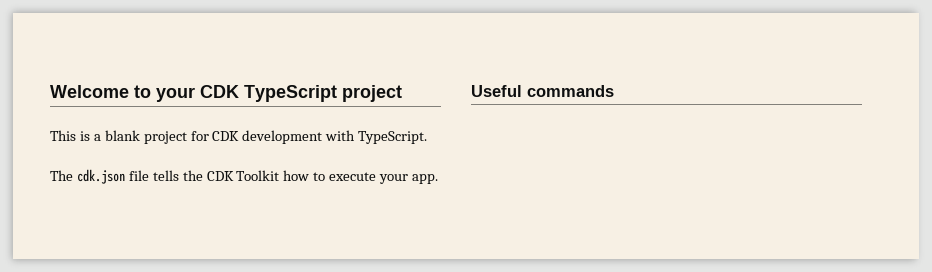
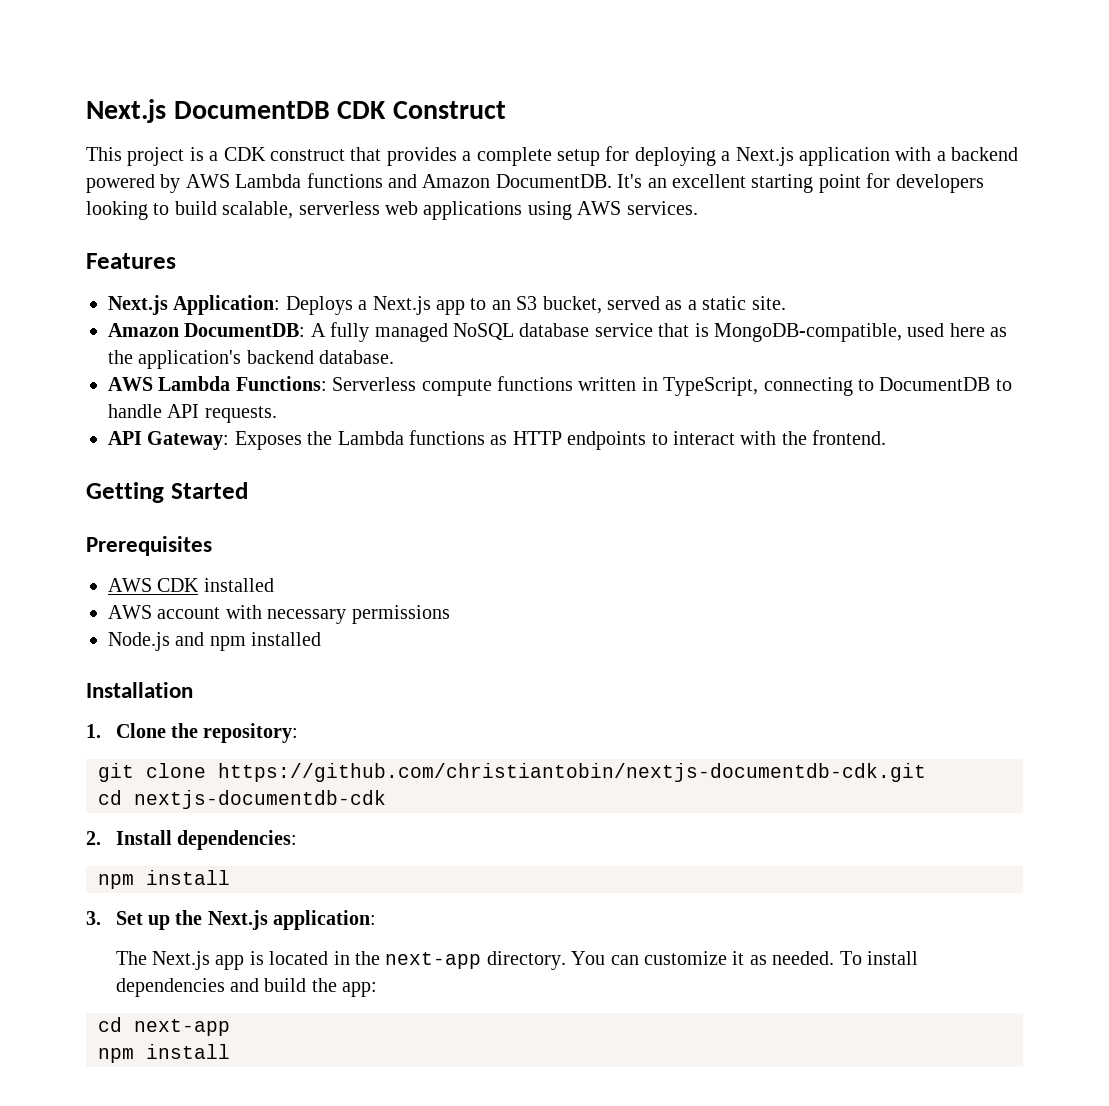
[50,85,402,102] Welcome to your CDK TypeScript project -> [86,99,506,123] Next.js DocumentDB CDK Construct
(76, 135) none -> [127,147,185,166] project
[104,130,428,144] [50,169,439,184] [471,85,614,97] blank project for CDK development with TypeScript. // The cdk.json file tells the CDK Toolkit how to execute your app. // Useful commands -> [223,146,1019,166] [86,173,984,193] [86,201,698,220] [86,253,176,269] [108,295,786,315] [108,322,1008,342] [108,350,395,369] [108,376,1012,396] [108,404,277,423] [108,430,887,450] [86,482,248,503] [86,536,212,556] [108,578,274,592] [108,605,450,624] [108,632,322,651] [86,682,193,698] [86,723,299,743] [98,763,926,782] [98,790,386,809] [86,830,297,850] [98,870,230,889] [86,910,377,930] [115,951,918,970] [115,978,378,997] [98,1017,230,1036] [98,1044,230,1063] CDK construct that provides a complete setup for deploying a Next.js application with a backend powered by AWS Lambda functions and Amazon DocumentDB. It's an excellent starting point for developers looking to build scalable, serverless web applications using AWS services. // Features // Next.js Application: Deploys a Next.js app to an S3 bucket, served as a static site. // Amazon DocumentDB: A fully managed NoSQL database service that is MongoDB-compatible, used here as the application's backend database. // AWS Lambda Functions: Serverless compute functions written in TypeScript, connecting to DocumentDB to handle API requests. // API Gateway: Exposes the Lambda functions as HTTP endpoints to interact with the frontend. // Getting Started // Prerequisites // AWS CDK installed // AWS account with necessary permissions // Node.js and npm installed // Installation // 1. Clone the repository: // git clone https://github.com/christiantobin/nextjs-documentdb-cdk.git // cd nextjs-documentdb-cdk // 2. Install dependencies: // npm install // 3. Set up the Next.js application: // The Next.js app is located in the next-app directory. You can customize it as needed. To install dependencies and build the app: // cd next-app // npm install

